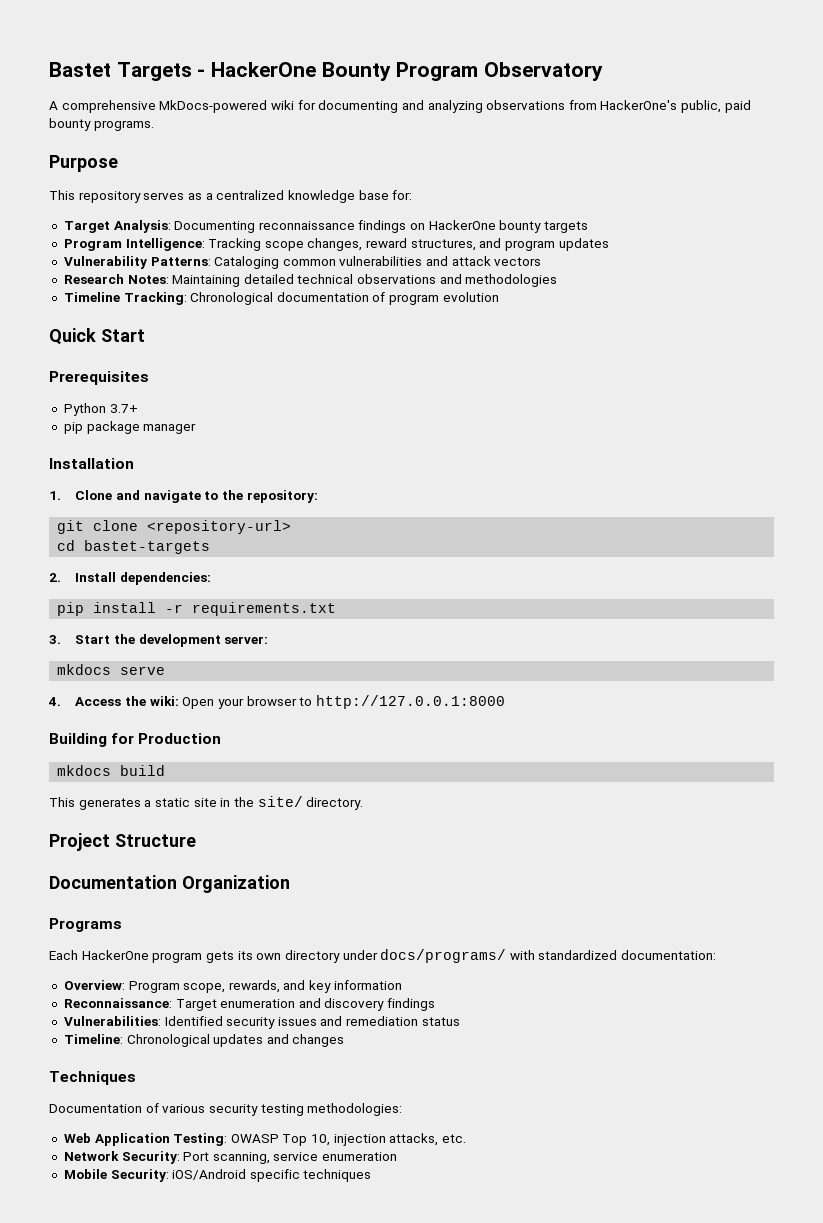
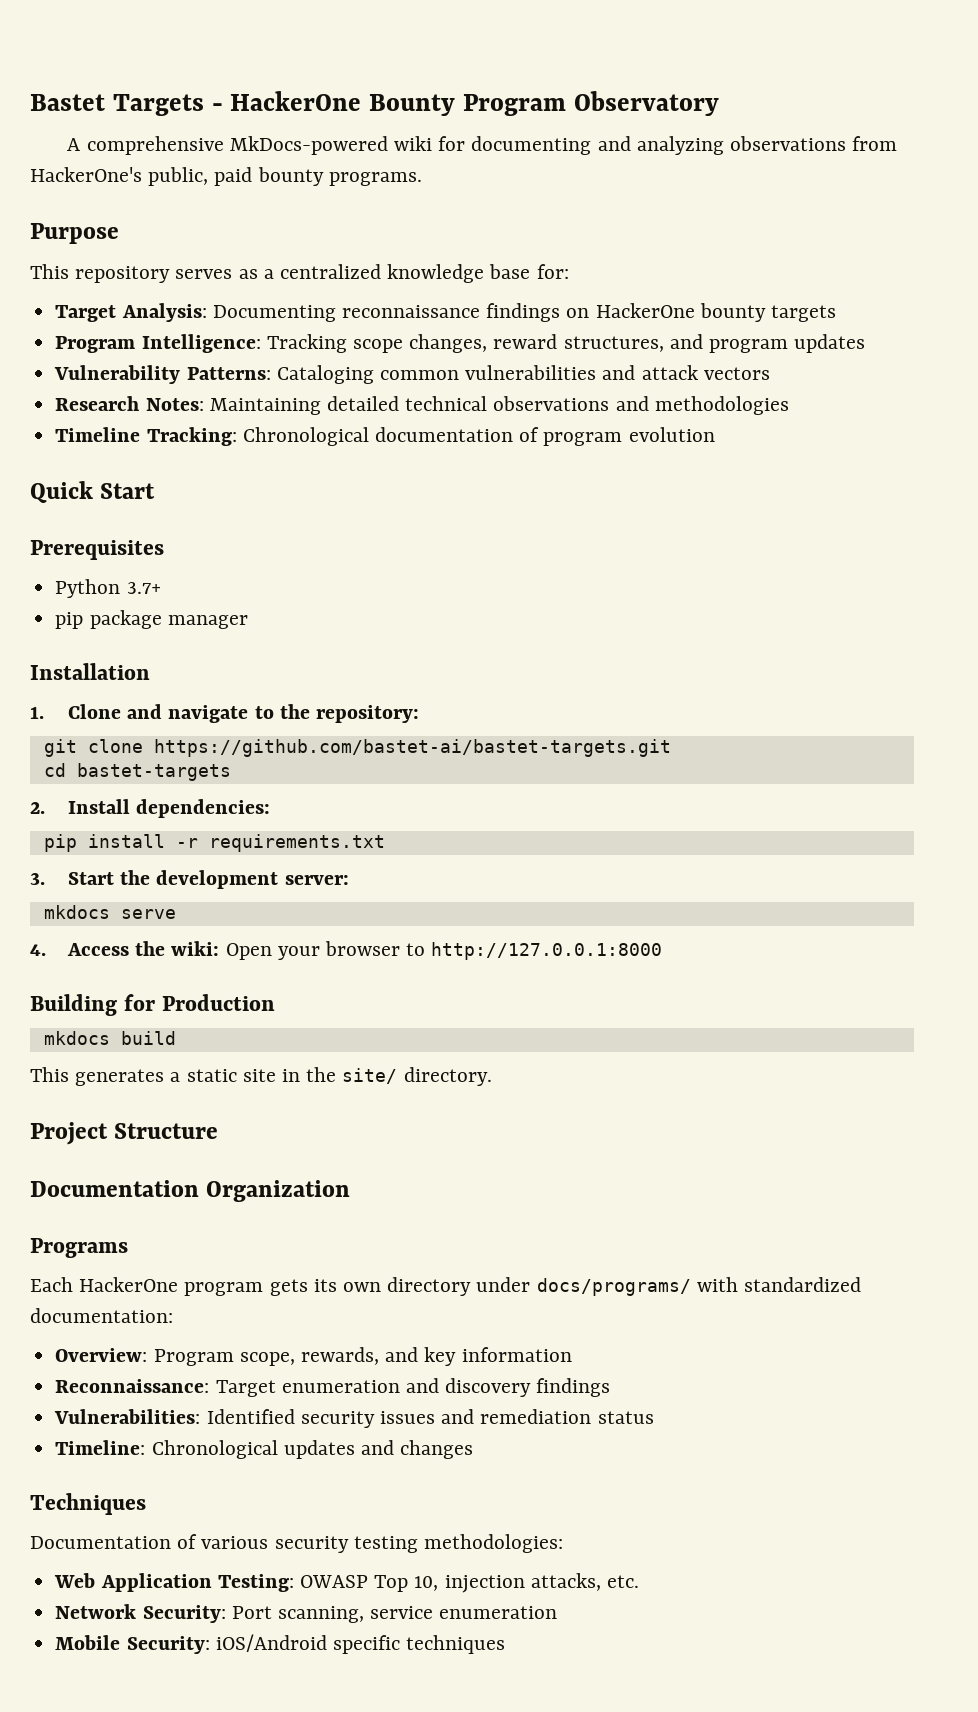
[147,520,292,534] <repository-url> -> [153,739,671,757] https://github.com/bastet-ai/bastet-targets.git

